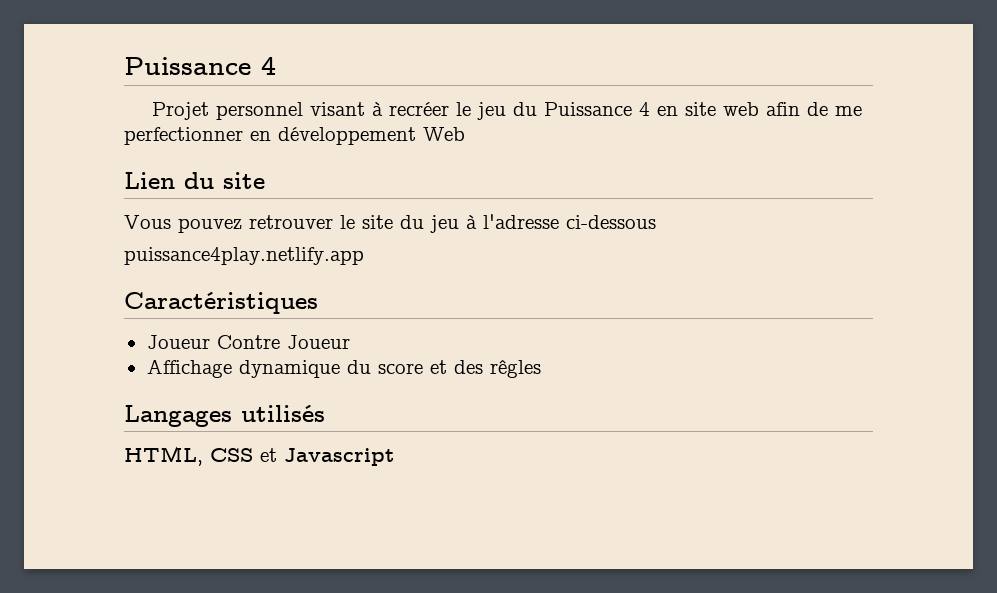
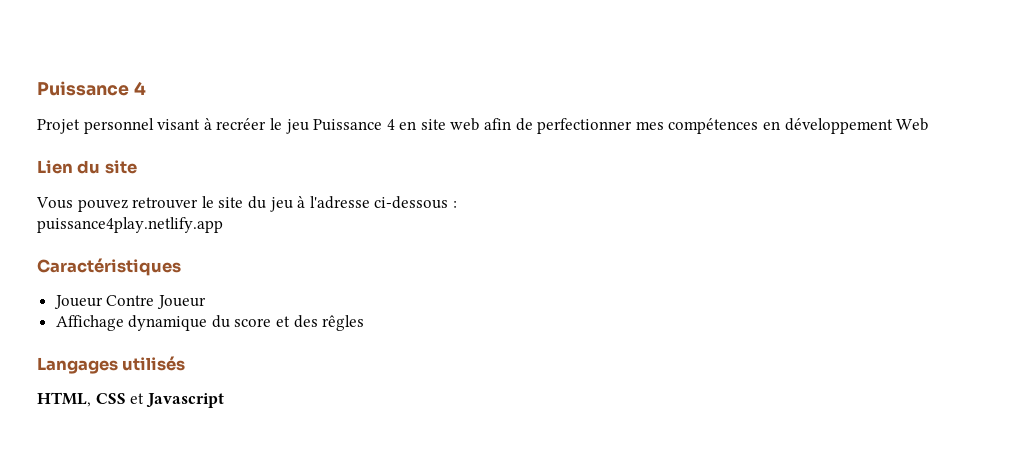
[512,102,537,116] du -> (309, 126) none
[834,106,862,116] [124,127,243,145] me perfectionner -> [537,118,759,134] perfectionner mes compétences
(656, 222) none -> [452,201,457,208] :

